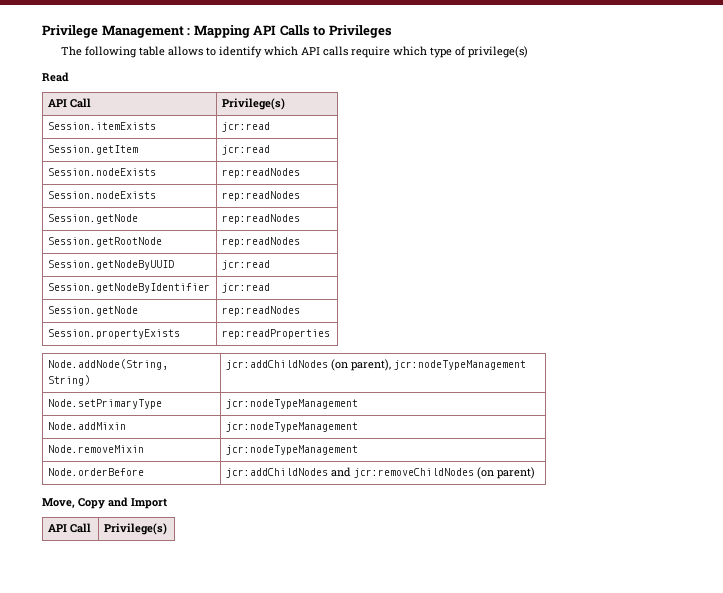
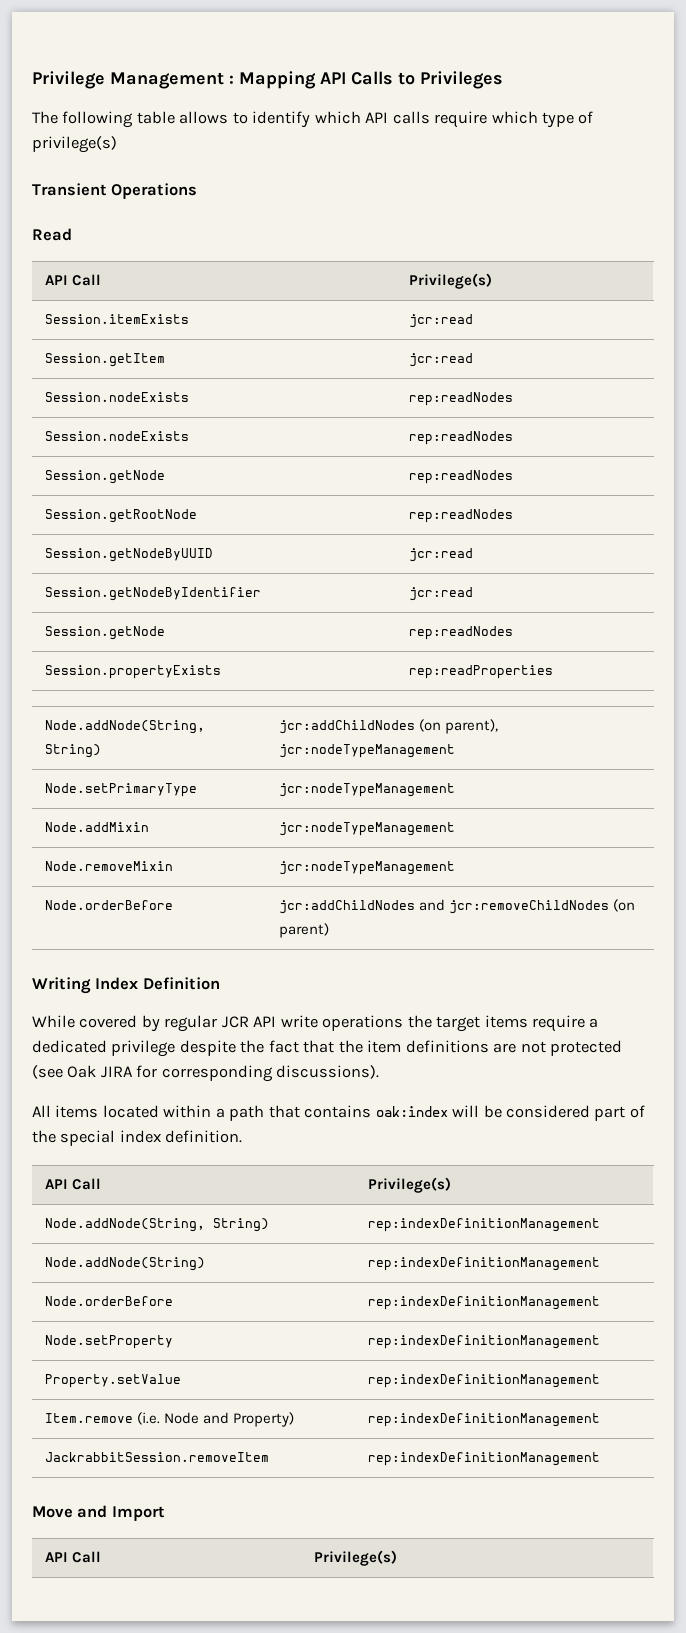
(529, 52) none -> [32,183,198,199] // Transient Operations
[42,498,105,509] Move, Copy -> [32,977,220,994] [32,1015,599,1032] [32,1040,623,1057] [32,1065,380,1082] [32,1105,645,1121] [32,1130,243,1146] [45,1178,102,1190] [368,1177,452,1193] [45,1218,270,1232] [368,1218,601,1232] [45,1257,206,1271] [368,1257,601,1271] [45,1296,174,1306] [368,1296,601,1310] [45,1335,174,1349] [368,1335,601,1349] [45,1374,182,1388] [368,1374,601,1388] [45,1412,295,1427] [368,1413,601,1427] [45,1452,270,1462] [368,1452,601,1466] [32,1506,73,1518] Writing Index Definition // While covered by regular JCR API write operations the target items require a dedicated privilege despite the fact that the item definitions are not protected (see Oak JIRA for corresponding discussions). // All items located within a path that contains oak:index will be considered part of the special index definition. // API Call | Privilege(s) // Node.addNode(String, String) | rep:indexDefinitionManagement // Node.addNode(String) | rep:indexDefinitionManagement // Node.orderBefore | rep:indexDefinitionManagement // Node.setProperty | rep:indexDefinitionManagement // Property.setValue | rep:indexDefinitionManagement // Item.remove (i.e. Node and Property) | rep:indexDefinitionManagement // JackrabbitSession.removeItem | rep:indexDefinitionManagement // Move

